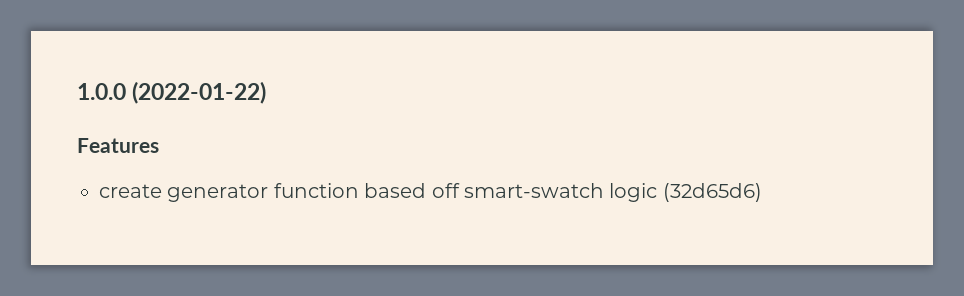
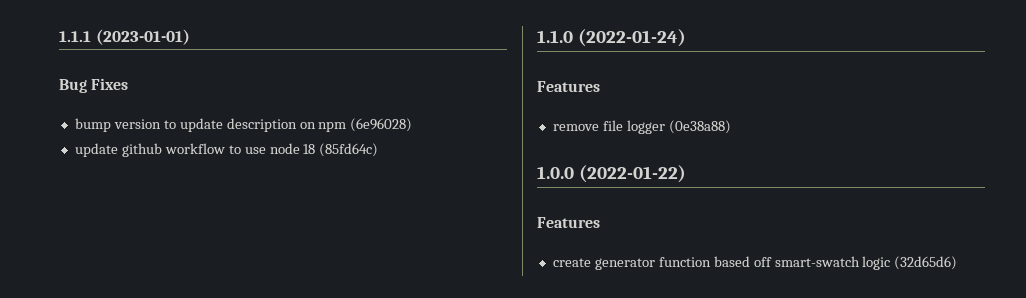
(77, 91) none -> [59,29,190,45] [59,78,129,93] [74,118,413,132] [74,143,379,157] [537,29,686,47] [537,81,600,92] [552,120,731,134] 1.1.1 (2023-01-01) // Bug Fixes // bump version to update description on npm (6e96028) // update github workflow to use node 18 (85fd64c) // 1.1.0 (2022-01-24) // Features // remove file logger (0e38a88) //

